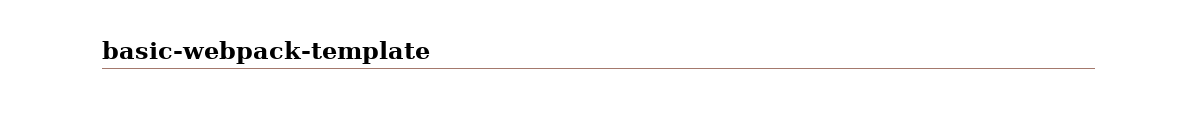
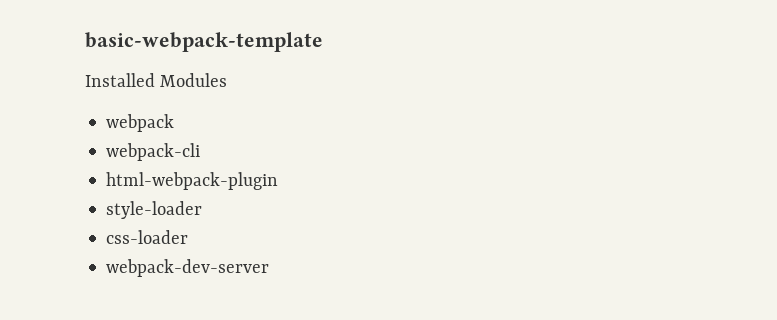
(430, 52) none -> [85,73,228,87] [106,114,175,132] [106,143,201,161] [106,172,279,190] [106,201,203,219] [106,230,189,244] [106,259,270,277] // Installed Modules // webpack // webpack-cli // html-webpack-plugin // style-loader // css-loader // webpack-dev-server

